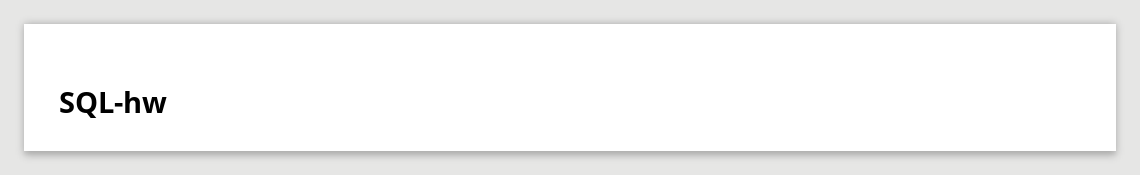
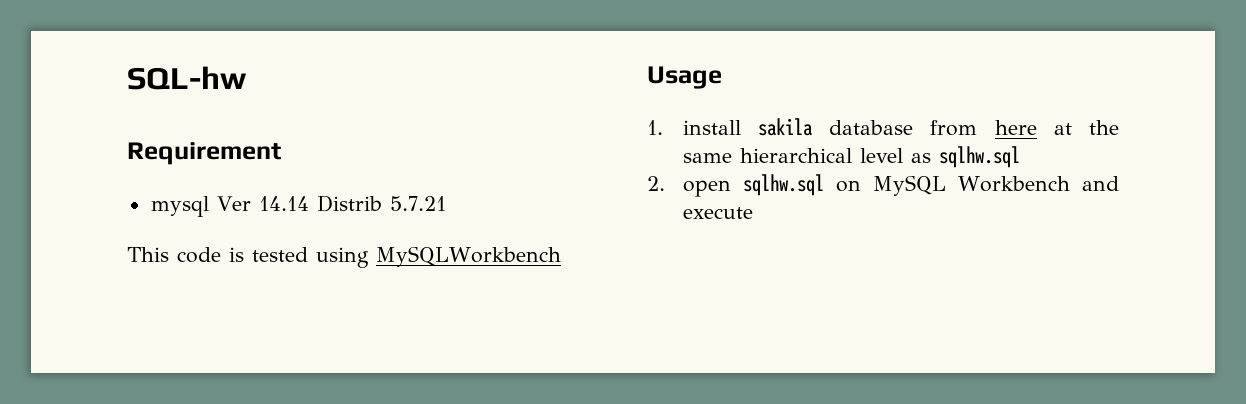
(167, 104) none -> [127,142,281,165] [150,195,446,217] [127,246,561,268] [647,66,722,89] [647,118,1119,136] [682,146,1020,168] [647,174,1119,197] [682,207,753,219] // Requirement // mysql Ver 14.14 Distrib 5.7.21 // This code is tested using MySQLWorkbench // Usage // 1. install sakila database from here at the same hierarchical level as sqlhw.sql // 2. open sqlhw.sql on MySQL Workbench and execute

